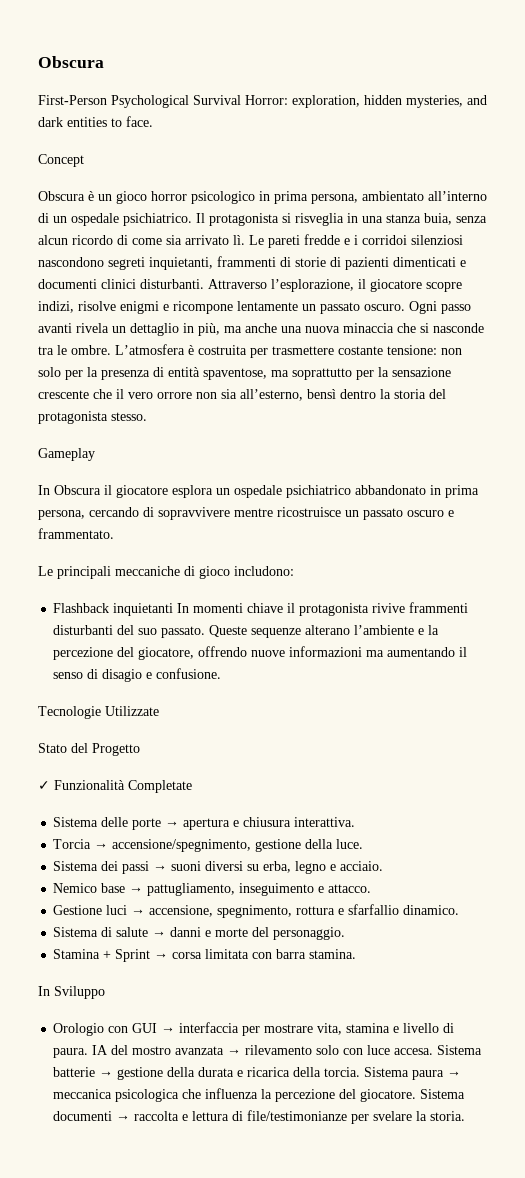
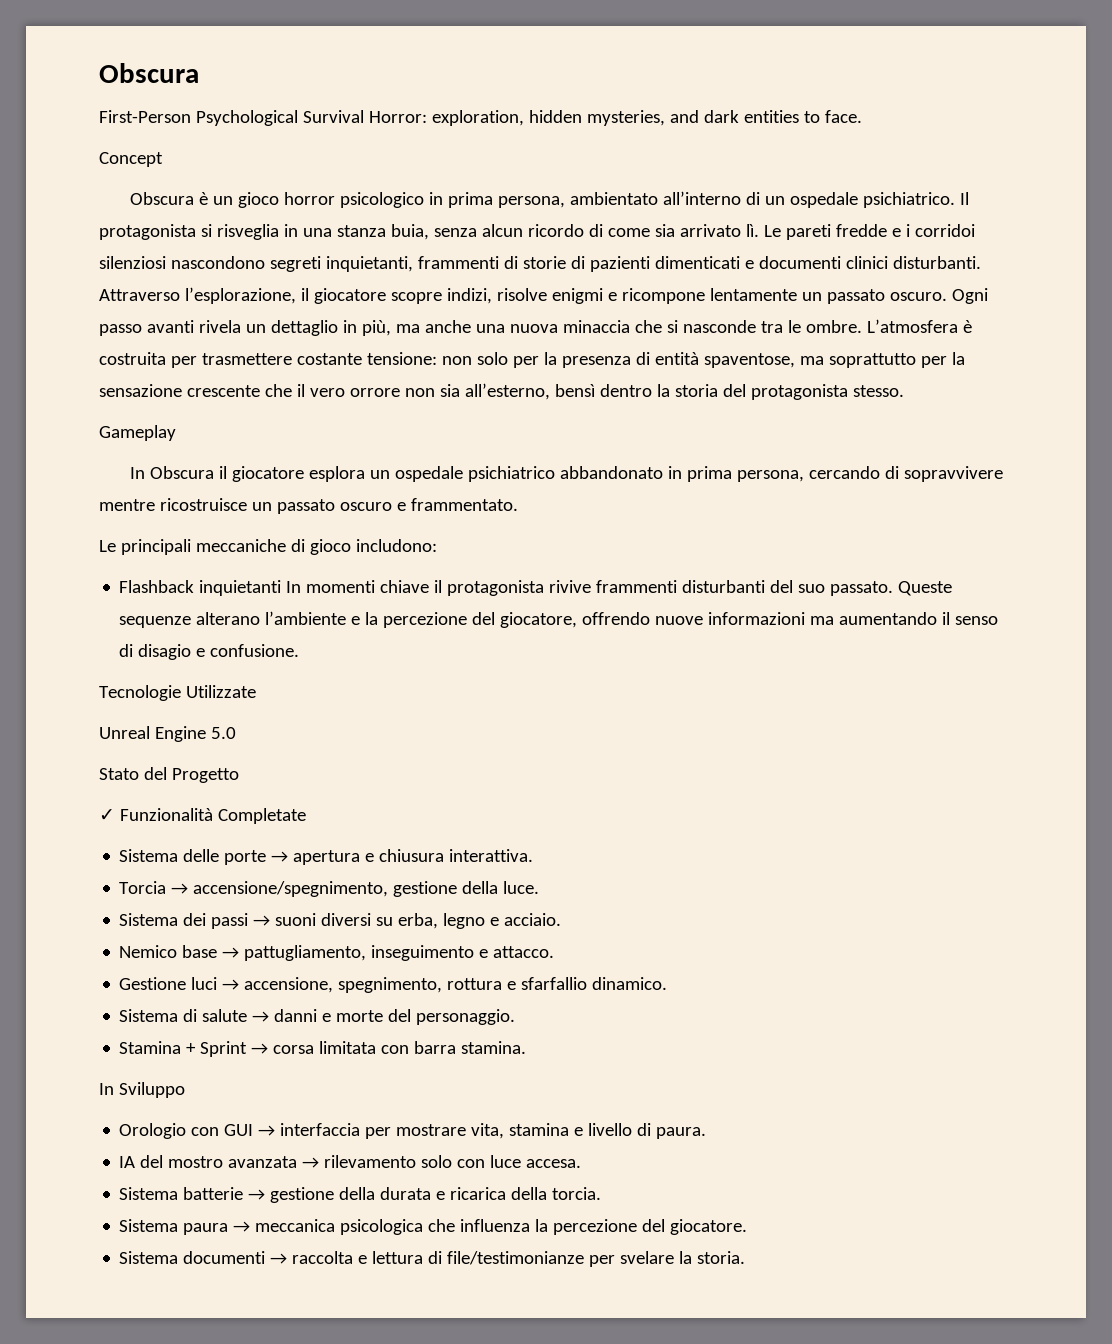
(159, 711) none -> [99,726,236,742] // Unreal Engine 5.0
(89, 1053) none -> (707, 1133) //
(434, 1051) none -> (582, 1163) //
(361, 1072) none -> (602, 1193) //
(417, 1095) none -> (748, 1227) //

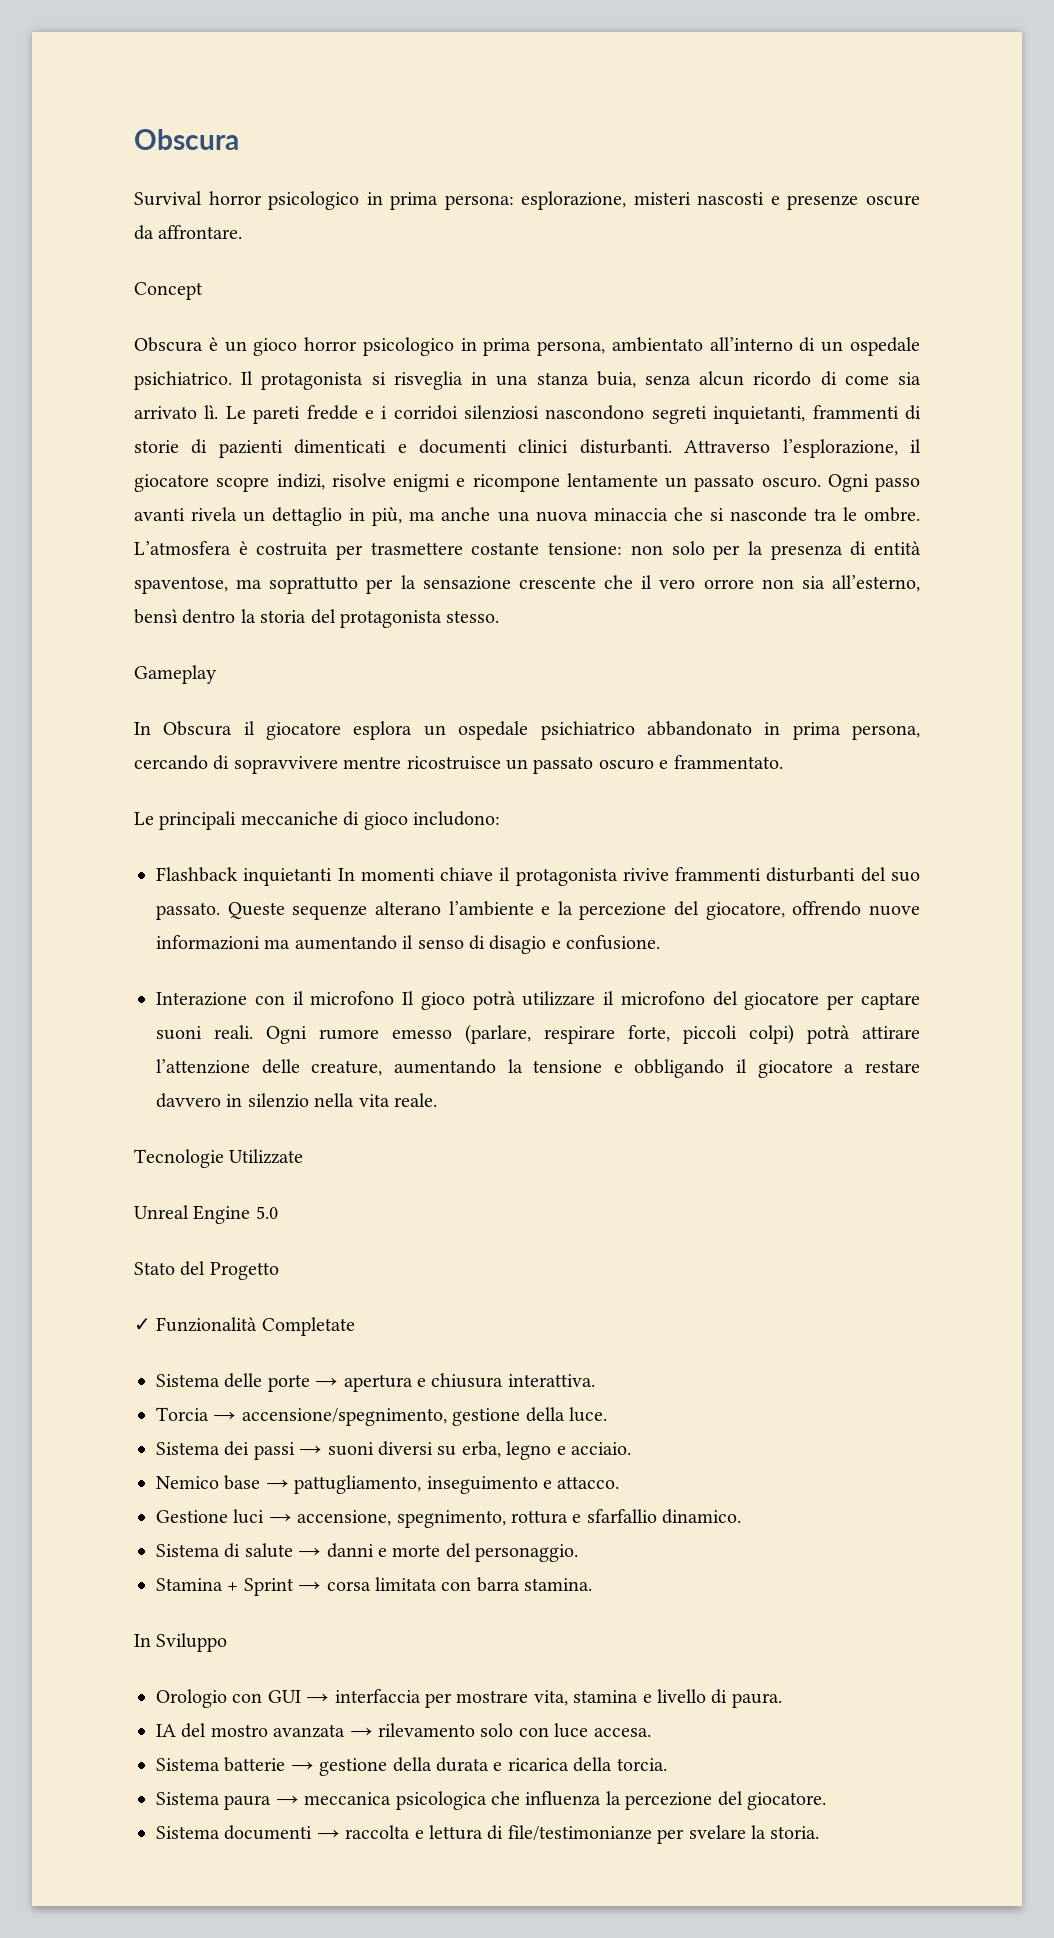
[99,110,862,126] First-Person Psychological Survival Horror: exploration, hidden mysteries, and dark entities to face. -> [134,191,920,210] [134,225,243,240] Survival horror psicologico in prima persona: esplorazione, misteri nascosti e presenze oscure da affrontare.
(300, 650) none -> [156,991,920,1010] [156,1024,920,1044] [156,1059,920,1078] [156,1093,437,1108] // Interazione con il microfono Il gioco potrà utilizzare il microfono del giocatore per captare suoni reali. Ogni rumore emesso (parlare, respirare forte, piccoli colpi) potrà attirare l’attenzione delle creature, aumentando la tensione e obbligando il giocatore a restare davvero in silenzio nella vita reale.

